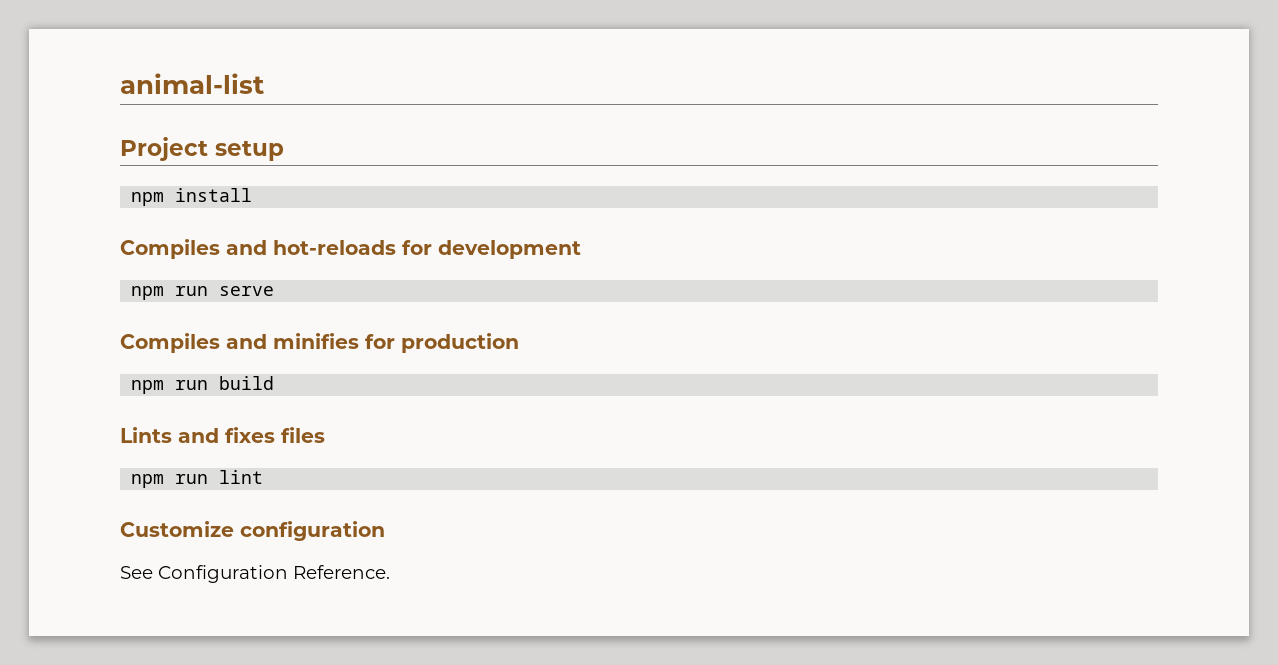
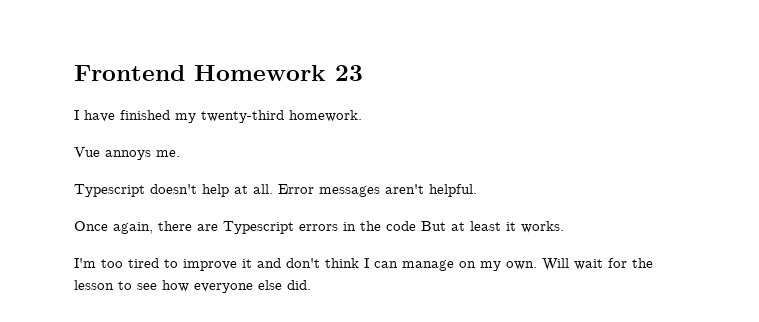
[120,73,264,94] [120,137,284,161] [131,188,253,206] [120,239,581,259] [131,286,275,300] [120,333,519,353] [131,376,275,394] [120,427,325,443] [131,470,264,488] [120,521,385,541] [120,565,390,583] animal-list // Project setup // npm install // Compiles and hot-reloads for development // npm run serve // Compiles and minifies for production // npm run build // Lints and fixes files // npm run lint // Customize configuration // See Configuration Reference. -> [74,65,363,81] [74,110,362,123] [74,147,180,160] [74,184,477,197] [74,221,564,234] [74,258,653,271] [74,280,311,293] Frontend Homework 23 // I have finished my twenty-third homework. // Vue annoys me. // Typescript doesn't help at all. Error messages aren't helpful. // Once again, there are Typescript errors in the code But at least it works. // I'm too tired to improve it and don't think I can manage on my own. Will wait for the lesson to see how everyone else did.

